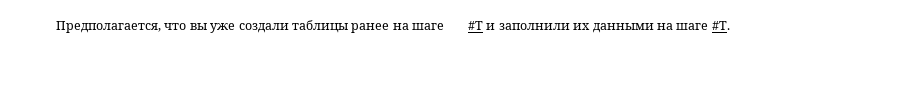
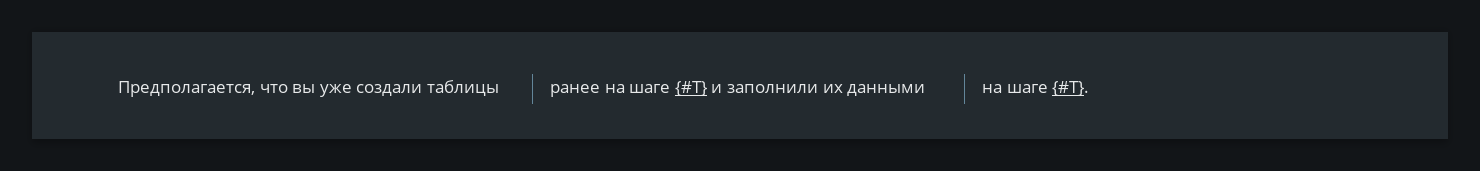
[468,21,483,30] #T -> [674,81,707,96] {#T}
[711,21,730,30] #T. -> [1052,81,1090,96] {#T}.

